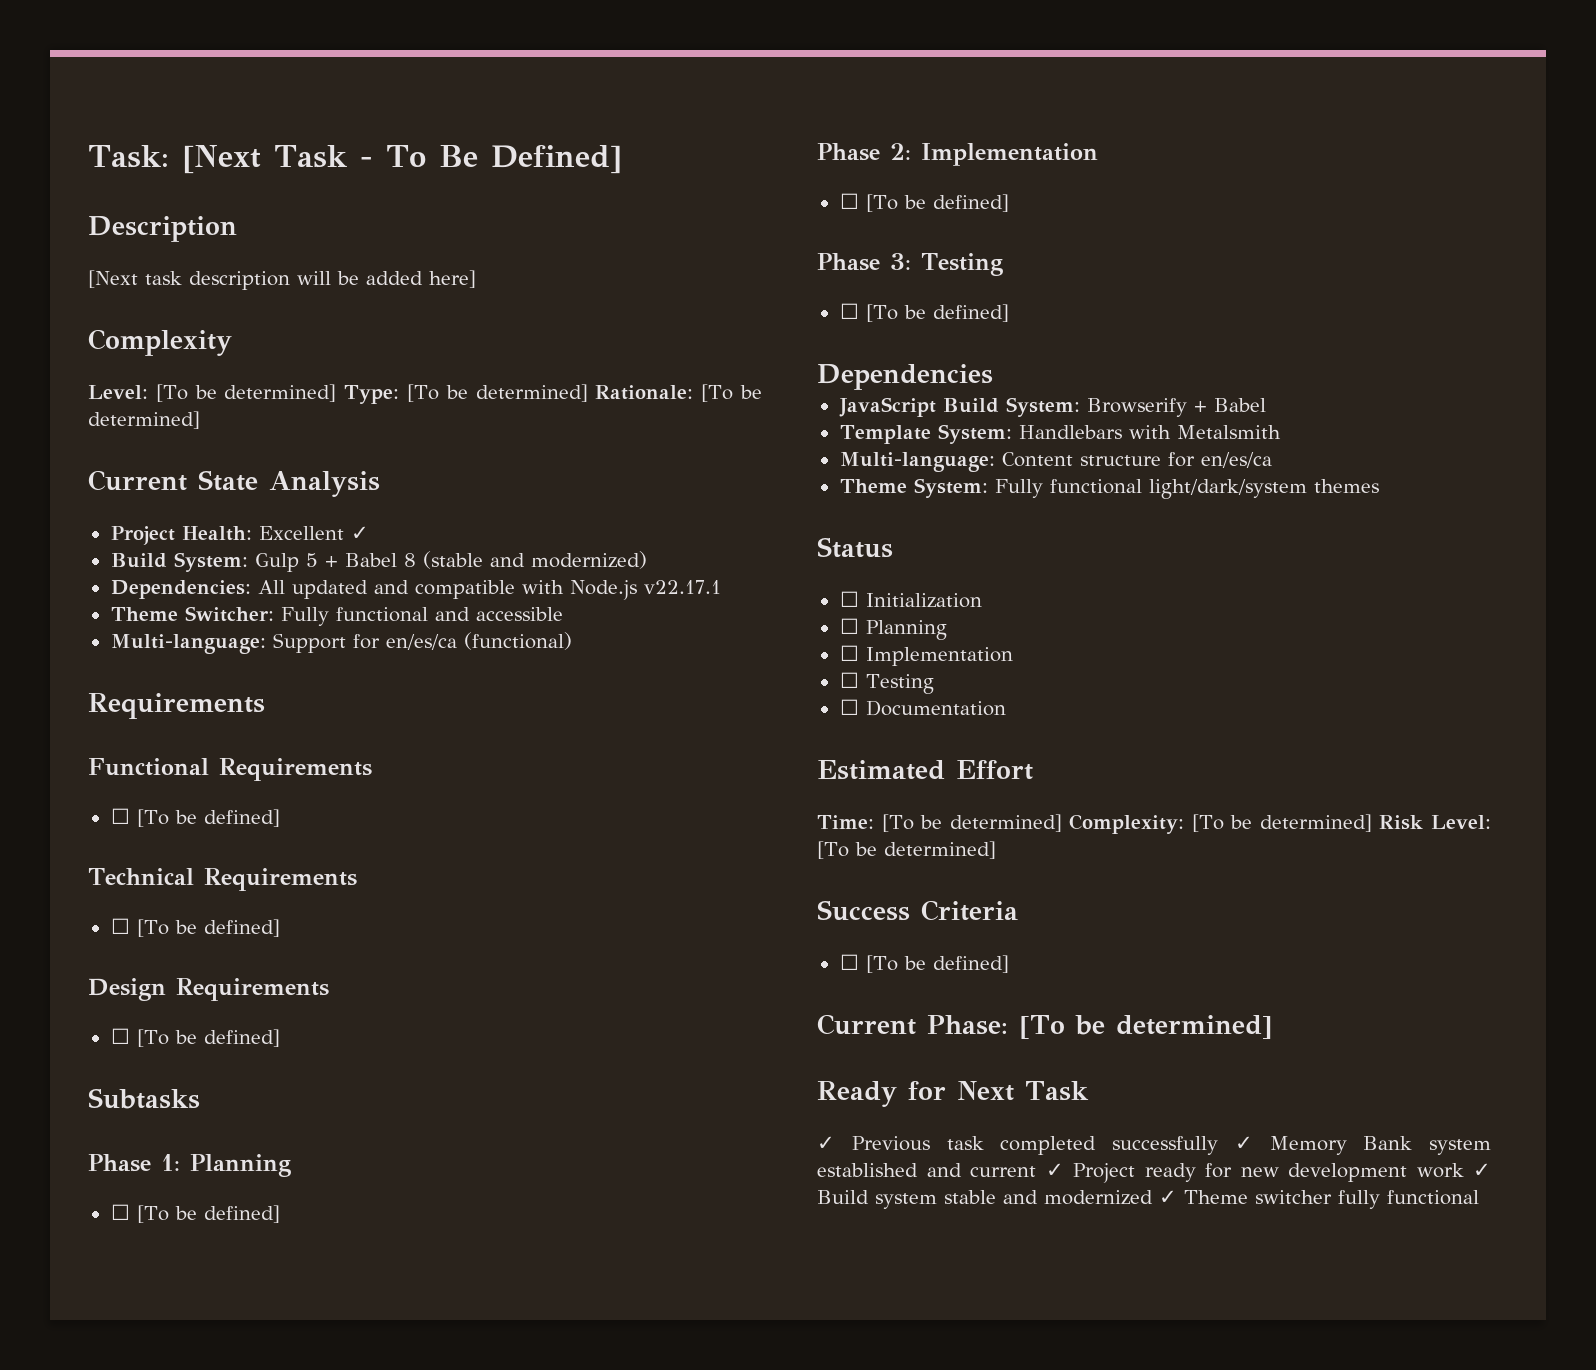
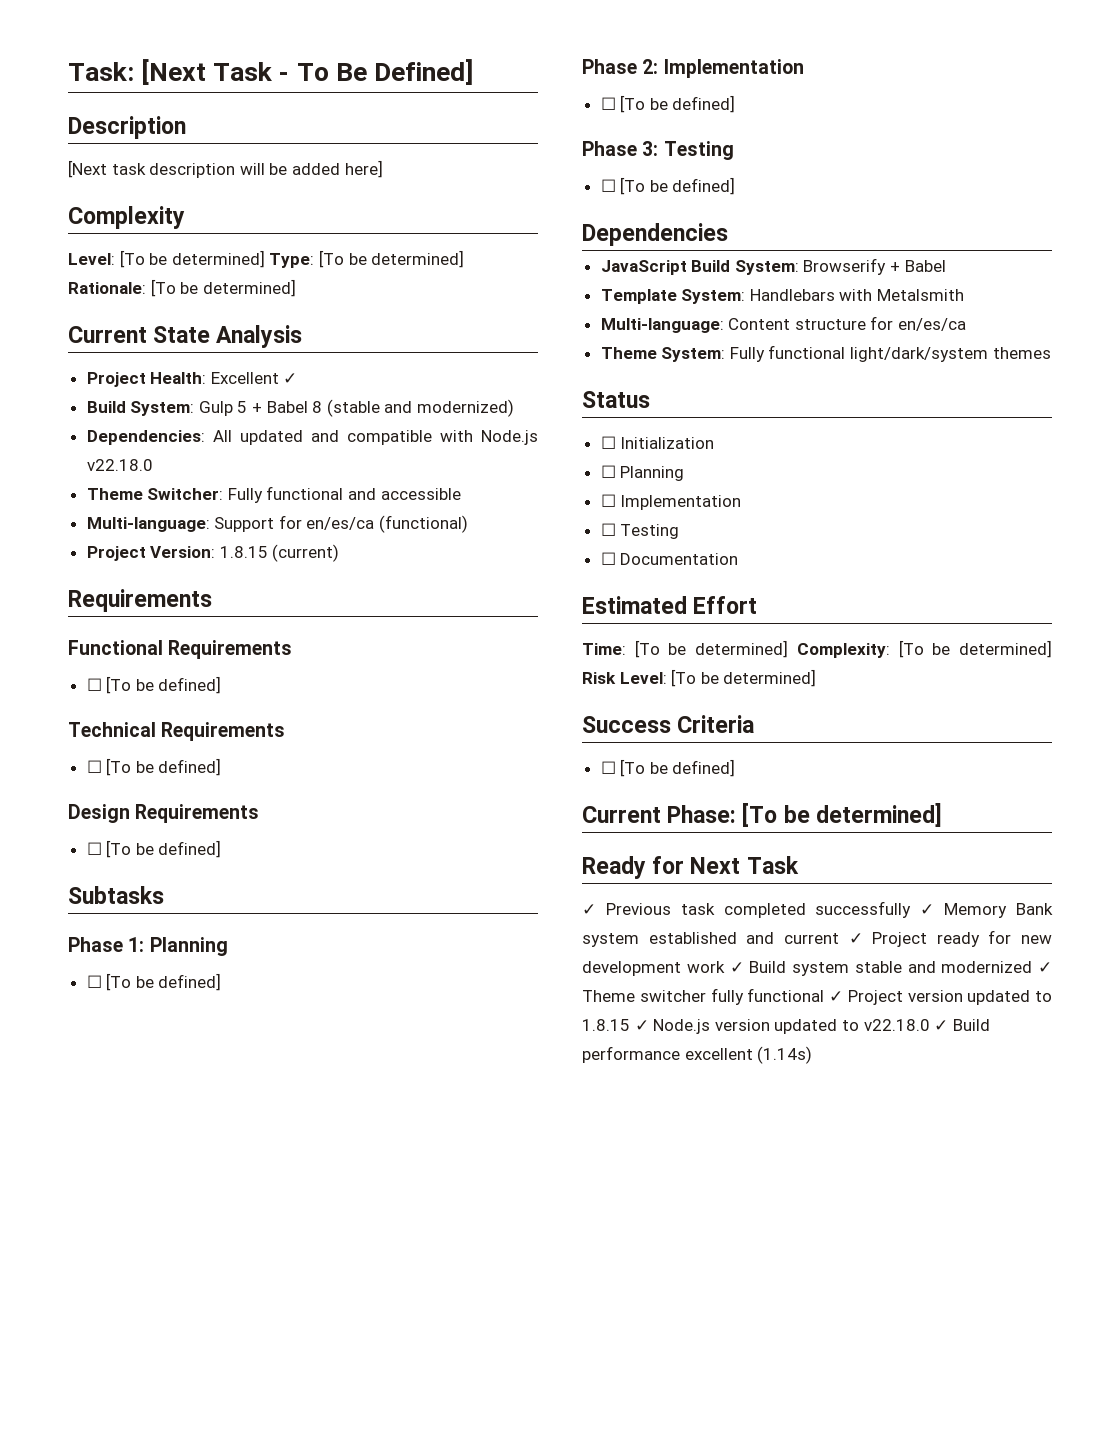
[643,580,721,594] v22.17.1 -> [86,459,153,471] v22.18.0
(572, 641) none -> [86,544,340,562] // Project Version: 1.8.15 (current)
(1479, 1197) none -> [829,990,1052,1005] [582,1019,990,1034] [582,1046,813,1064] ✓ Project version updated to 1.8.15 ✓ Node.js version updated to v22.18.0 ✓ Build performance excellent (1.14s)

